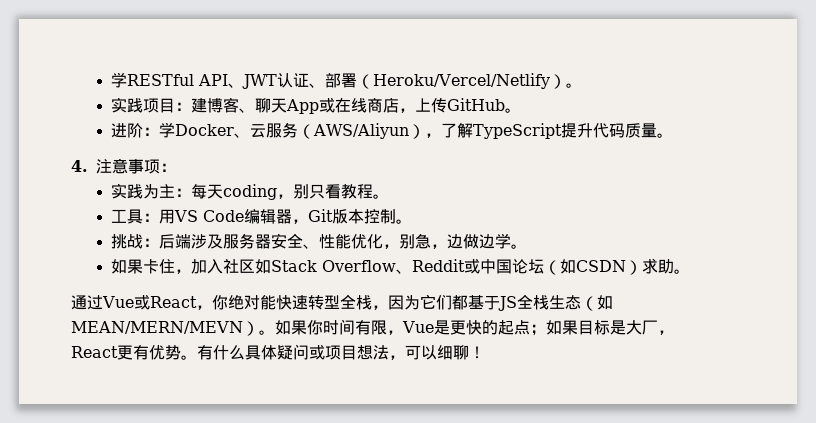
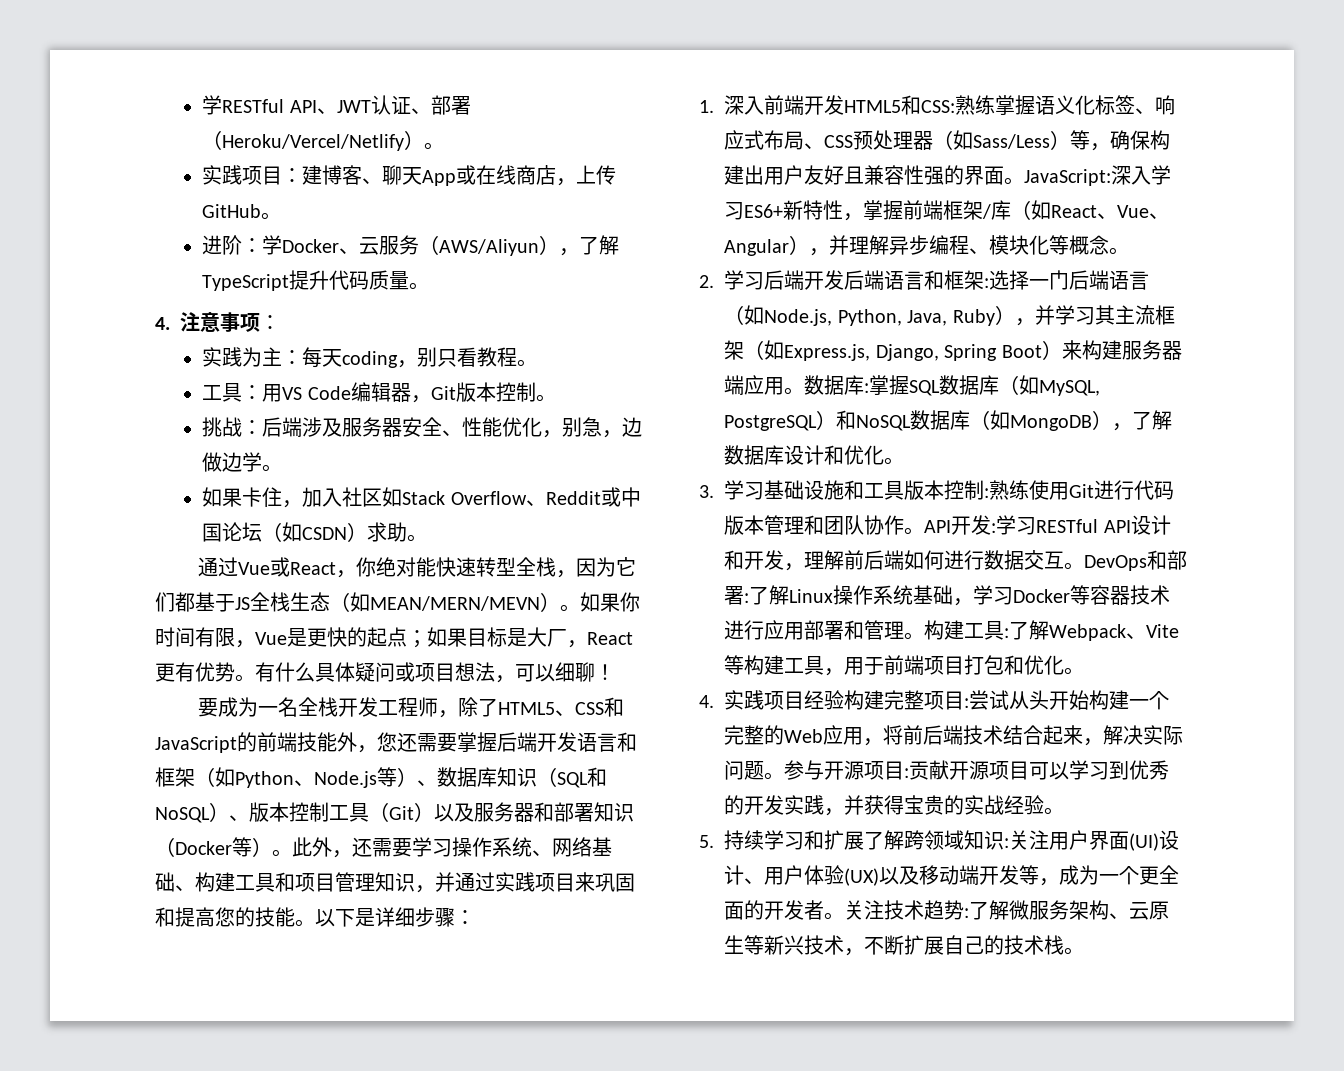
(485, 352) none -> [197,697,624,718] [155,732,637,753] [155,767,607,788] [155,802,634,823] [155,837,612,858] [155,872,635,893] [155,907,475,927] [699,95,1176,115] [724,130,1171,151] [724,165,1172,186] [724,200,1170,221] [724,235,1130,256] [699,270,1150,290] [724,305,1175,326] [724,340,1182,361] [724,375,1101,396] [724,410,1173,431] [724,445,905,465] [699,480,1175,500] [724,515,1171,535] [724,550,1188,571] [724,585,1171,606] [724,620,1180,641] [724,655,1085,676] [699,690,1170,710] [724,725,1184,746] [724,760,1170,780] [724,795,1065,816] [699,830,1180,851] [724,865,1180,886] [724,900,1170,920] [724,935,1085,956] // 要成为一名全栈开发工程师，除了HTML5、CSS和JavaScript的前端技能外，您还需要掌握后端开发语言和框架（如Python、Node.js等）、数据库知识（SQL和NoSQL）、版本控制工具（Git）以及服务器和部署知识（Docker等）。此外，还需要学习操作系统、网络基础、构建工具和项目管理知识，并通过实践项目来巩固和提高您的技能。以下是详细步骤： // 1.深入前端开发HTML5和CSS:熟练掌握语义化标签、响应式布局、CSS预处理器（如Sass/Less）等，确保构建出用户友好且兼容性强的界面。JavaScript:深入学习ES6+新特性，掌握前端框架/库（如React、Vue、Angular），并理解异步编程、模块化等概念。 // 2.学习后端开发后端语言和框架:选择一门后端语言（如Node.js, Python, Java, Ruby），并学习其主流框架（如Express.js, Django, Spring Boot）来构建服务器端应用。数据库:掌握SQL数据库（如MySQL, PostgreSQL）和NoSQL数据库（如MongoDB），了解数据库设计和优化。 // 3.学习基础设施和工具版本控制:熟练使用Git进行代码版本管理和团队协作。API开发:学习RESTful API设计和开发，理解前后端如何进行数据交互。DevOps和部署:了解Linux操作系统基础，学习Docker等容器技术进行应用部署和管理。构建工具:了解Webpack、Vite等构建工具，用于前端项目打包和优化。 // 4.实践项目经验构建完整项目:尝试从头开始构建一个完整的Web应用，将前后端技术结合起来，解决实际问题。参与开源项目:贡献开源项目可以学习到优秀的开发实践，并获得宝贵的实战经验。 // 5.持续学习和扩展了解跨领域知识:关注用户界面(UI)设计、用户体验(UX)以及移动端开发等，成为一个更全面的开发者。关注技术趋势:了解微服务架构、云原生等新兴技术，不断扩展自己的技术栈。

